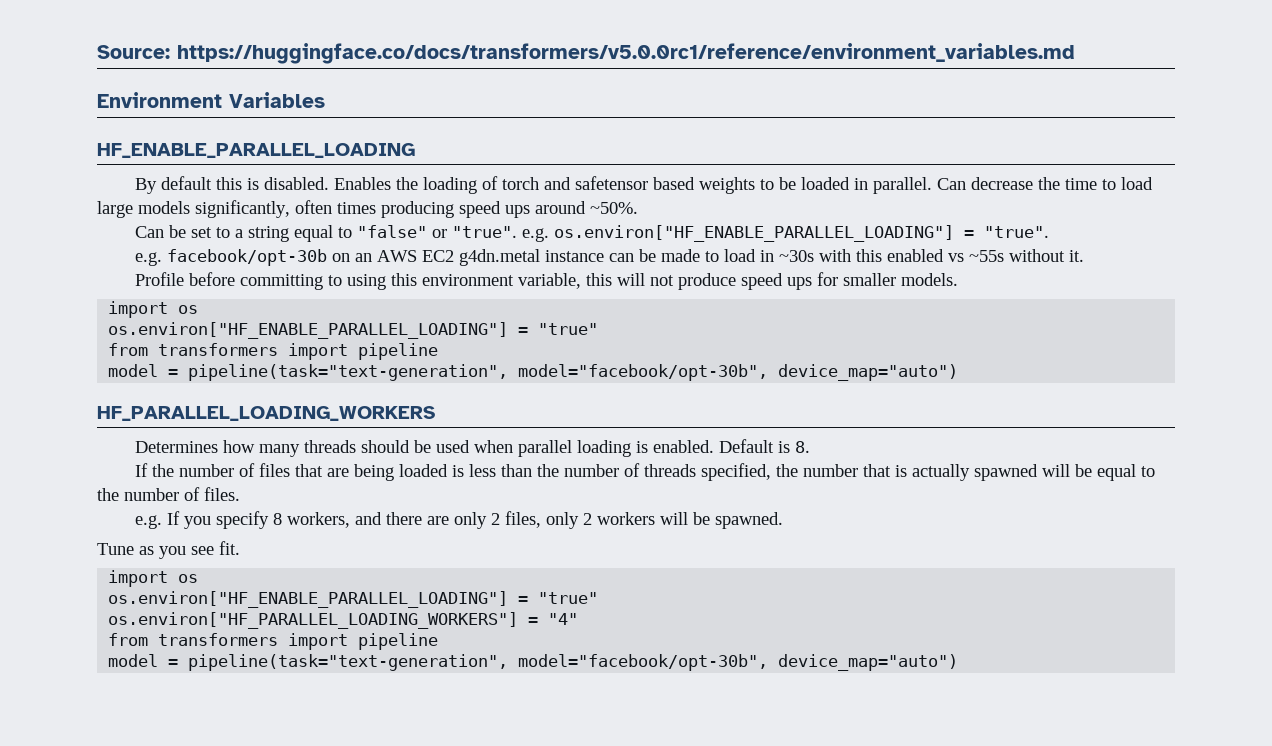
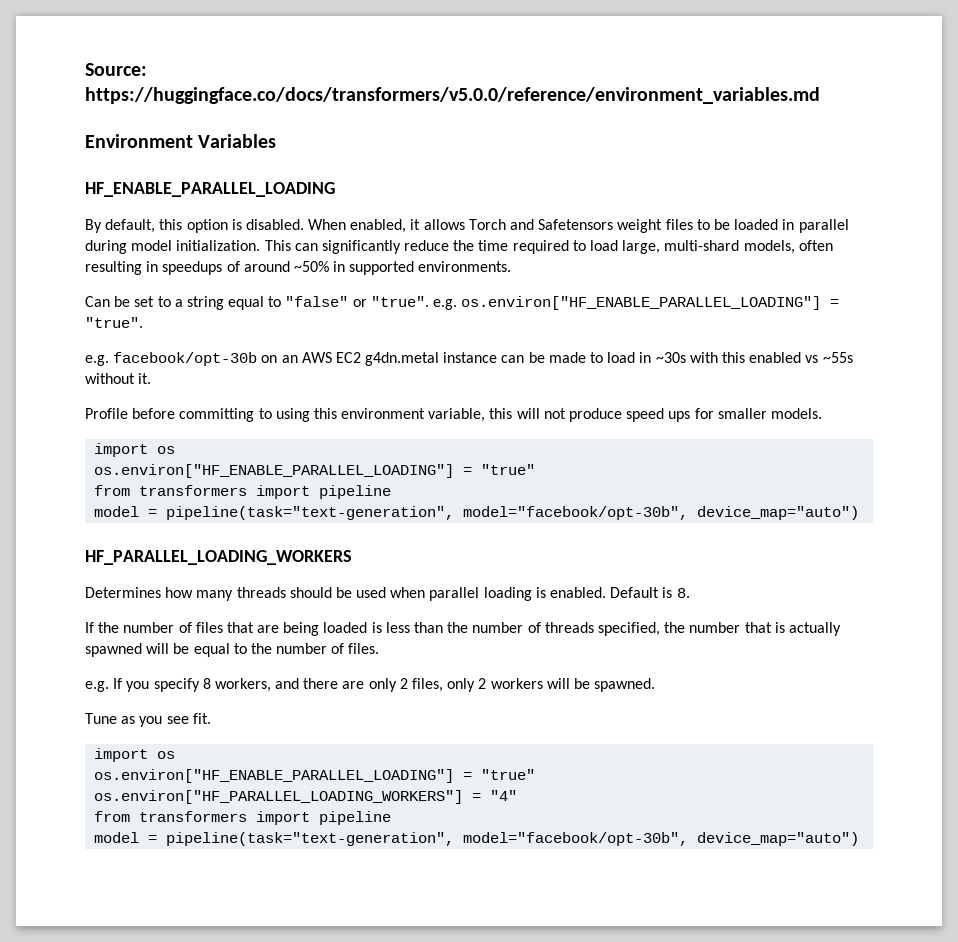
[177,43,1075,64] https://huggingface.co/docs/transformers/v5.0.0rc1/reference/environment_variables.md -> [85,87,820,104] https://huggingface.co/docs/transformers/v5.0.0/reference/environment_variables.md
[160,176,1033,194] default this is disabled. Enables the loading of torch and safetensor based weights to be loaded in parallel. Can decrease -> [105,219,849,233] [85,240,450,254] default, this option is disabled. When enabled, it allows Torch and Safetensors weight files to be loaded in parallel during model initialization. This can significantly reduce
[1101,177,1153,190] [97,200,638,218] to load large models significantly, often times producing speed ups around ~50%. -> [512,240,833,254] [85,261,512,275] required to load large, multi-shard models, often resulting in speedups of around ~50% in supported environments.

